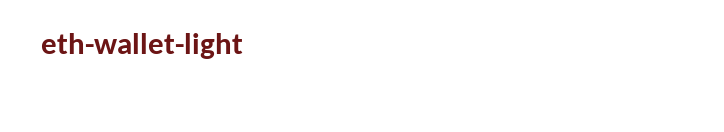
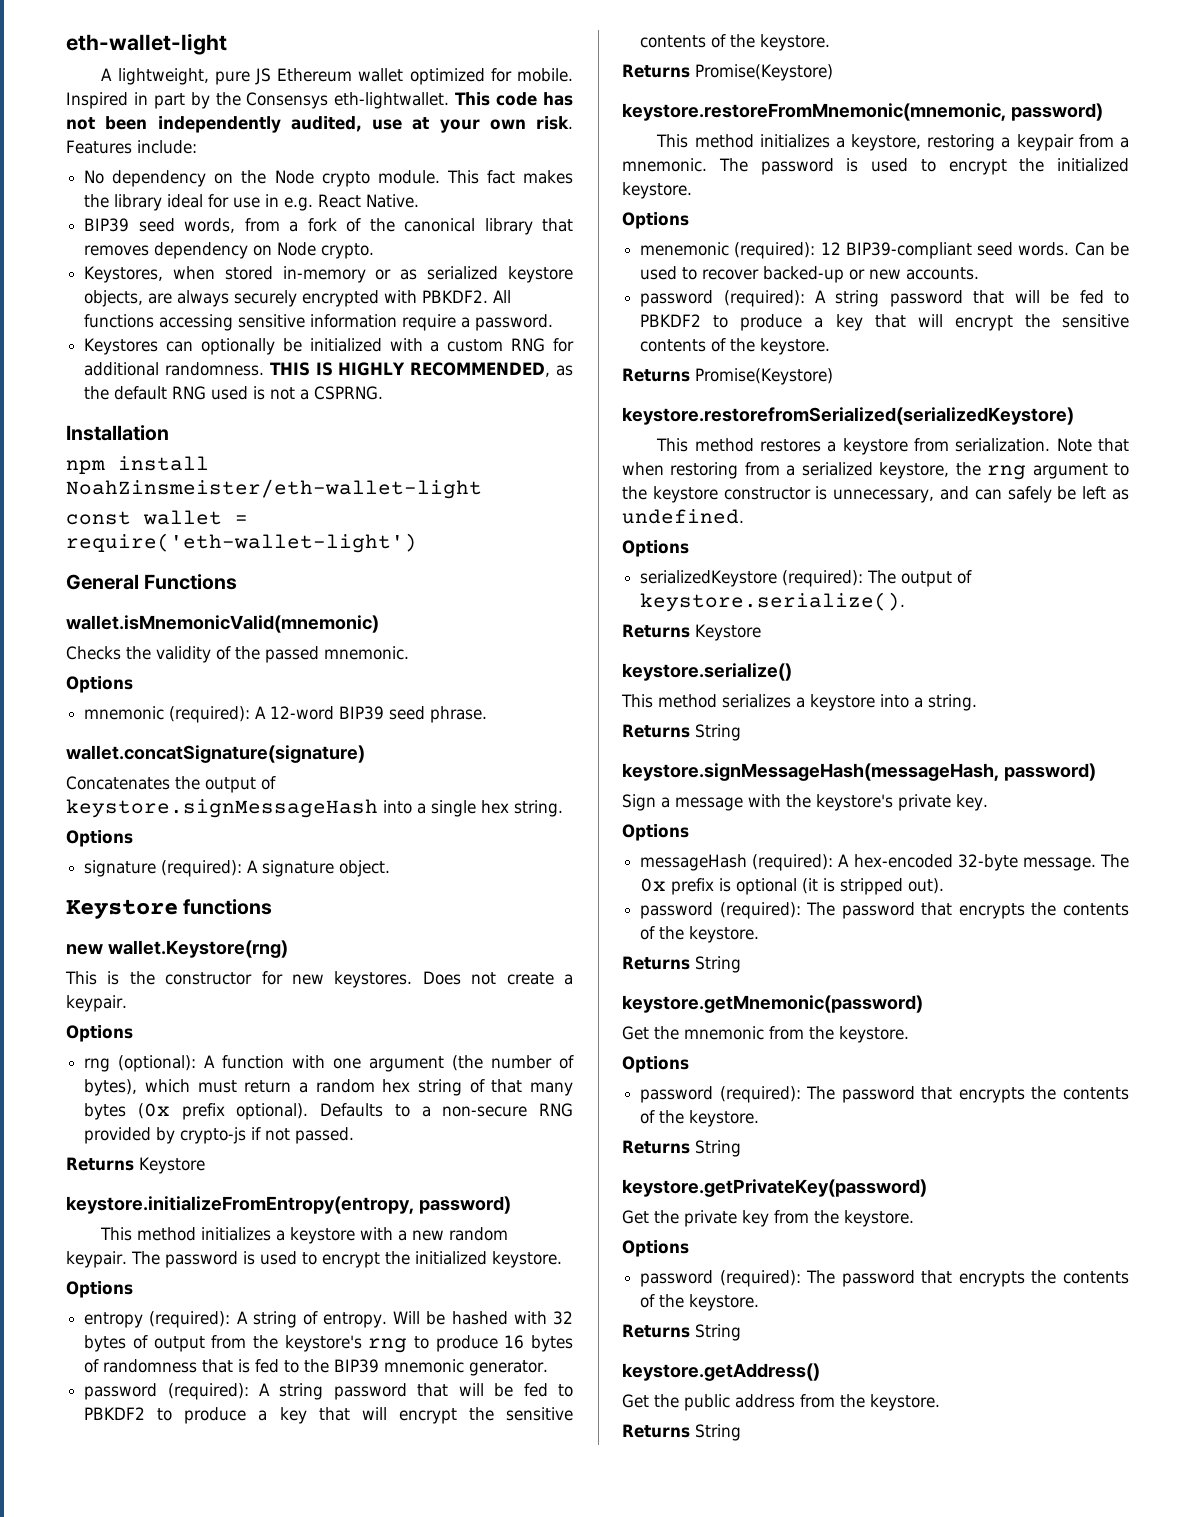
(243, 46) none -> [101,68,573,85] [66,92,574,109] [66,116,573,133] [66,140,197,154] [84,170,573,187] [84,194,420,211] [84,218,574,235] [84,242,375,259] [84,266,574,283] [84,290,512,307] [84,314,554,331] [84,338,575,355] [84,362,573,377] [84,386,384,400] [66,425,169,441] [66,456,209,474] [66,479,482,499] [66,510,248,525] [66,533,417,553] [66,574,238,590] [66,615,379,633] [66,646,409,663] [66,676,133,693] [84,706,488,723] [66,745,365,763] [66,776,276,793] [66,799,563,818] [66,830,133,847] [84,860,391,877] [66,899,273,919] [66,940,288,958] [65,971,573,988] [66,995,127,1012] [66,1025,133,1042] [84,1055,575,1072] [84,1079,573,1096] [84,1103,573,1120] [84,1127,355,1144] [66,1157,205,1174] [66,1196,511,1214] [100,1227,509,1244] [66,1251,562,1268] [66,1281,133,1298] [84,1311,574,1328] [84,1335,573,1353] [84,1359,549,1376] [84,1383,574,1400] [84,1407,573,1424] [640,34,831,51] [622,64,833,81] [622,103,1103,121] [656,134,1129,151] [622,158,1129,175] [622,182,692,199] [622,212,689,229] [640,242,1129,259] [640,266,980,283] [640,290,1130,307] [640,314,1129,331] [640,338,831,355] [622,368,833,385] [622,407,1074,425] [656,438,1129,455] [622,462,1129,480] [622,486,1129,503] [622,509,744,524] [622,540,689,557] [640,570,973,587] [640,592,906,612] [622,624,761,641] [622,663,792,681] [621,694,977,711] [622,724,741,741] [622,763,1096,781] [622,794,988,811] [622,824,689,841] [640,854,1129,871] [640,878,945,895] [640,902,1129,919] [640,926,760,943] [622,956,741,973] [622,995,923,1013] [622,1026,909,1043] [622,1056,689,1073] [640,1086,1129,1103] [640,1110,760,1127] [622,1140,741,1157] [622,1179,927,1197] [622,1210,914,1227] [622,1240,689,1257] [640,1270,1129,1287] [640,1294,760,1311] [622,1324,741,1341] [622,1363,820,1381] [622,1394,940,1411] [622,1424,741,1441] // A lightweight, pure JS Ethereum wallet optimized for mobile. Inspired in part by the Consensys eth-lightwallet. This code has not been independently audited, use at your own risk. Features include: // No dependency on the Node crypto module. This fact makes the library ideal for use in e.g. React Native. // BIP39 seed words, from a fork of the canonical library that removes dependency on Node crypto. // Keystores, when stored in-memory or as serialized keystore objects, are always securely encrypted with PBKDF2. All functions accessing sensitive information require a password. // Keystores can optionally be initialized with a custom RNG for additional randomness. THIS IS HIGHLY RECOMMENDED, as the default RNG used is not a CSPRNG. // Installation // npm install NoahZinsmeister/eth-wallet-light // const wallet = require('eth-wallet-light') // General Functions // wallet.isMnemonicValid(mnemonic) // Checks the validity of the passed mnemonic. // Options // mnemonic (required): A 12-word BIP39 seed phrase. // wallet.concatSignature(signature) // Concatenates the output of keystore.signMessageHash into a single hex string. // Options // signature (required): A signature object. // Keystore functions // new wallet.Keystore(rng) // This is the constructor for new keystores. Does not create a keypair. // Options // rng (optional): A function with one argument (the number of bytes), which must return a random hex string of that many bytes (0x prefix optional). Defaults to a non-secure RNG provided by crypto-js if not passed. // Returns Keystore // keystore.initializeFromEntropy(entropy, password) // This method initializes a keystore with a new random keypair. The password is used to encrypt the initialized keystore. // Options // entropy (required): A string of entropy. Will be hashed with 32 bytes of output from the keystore's rng to produce 16 bytes of randomness that is fed to the BIP39 mnemonic generator. // password (required): A string password that will be fed to PBKDF2 to produce a key that will encrypt the sensitive contents of the keystore. // Returns Promise(Keystore) // keystore.restoreFromMnemonic(mnemonic, password) // This method initializes a keystore, restoring a keypair from a mnemonic. The password is used to encrypt the initialized keystore. // Options // menemonic (required): 12 BIP39-compliant seed words. Can be used to recover backed-up or new accounts. // password (required): A string password that will be fed to PBKDF2 to produce a key that will encrypt the sensitive contents of the keystore. // Returns Promise(Keystore) // keystore.restorefromSerialized(serializedKeystore) // This method restores a keystore from serialization. Note that when restoring from a serialized keystore, the rng argument to the keystore constructor is unnecessary, and can safely be left as undefined. // Options // serializedKeystore (required): The output of keystore.serialize(). // Returns Keystore // keystore.serialize() // This method serializes a keystore into a string. // Returns String // keystore.signMessageHash(messageHash, password) // Sign a message with the keystore's private key. // Options // messageHash (required): A hex-encoded 32-byte message. The 0x prefix is optional (it is stripped out). // password (required): The password that encrypts the contents of the keystore. // Returns String // keystore.getMnemonic(password) // Get the mnemonic from the keystore. // Options // password (required): The password that encrypts the contents of the keystore. // Returns String // keystore.getPrivateKey(password) // Get the private key from the keystore. // Options // password (required): The password that encrypts the contents of the keystore. // Returns String // keystore.getAddress() // Get the public address from the keystore. // Returns String

